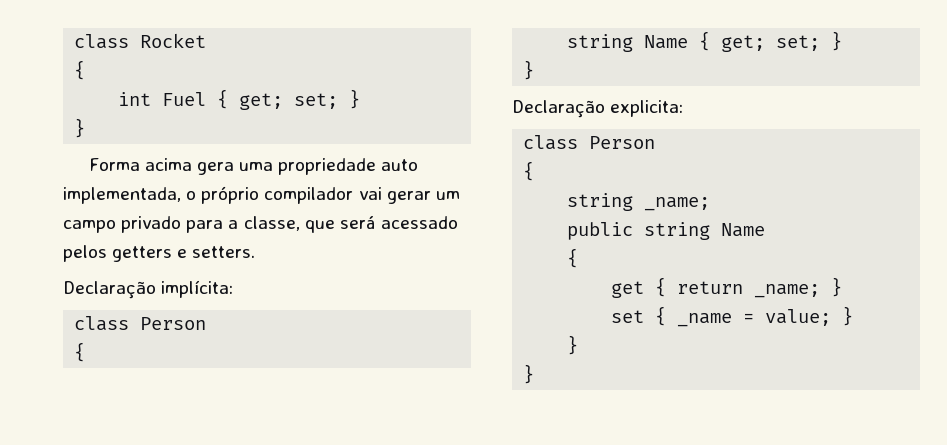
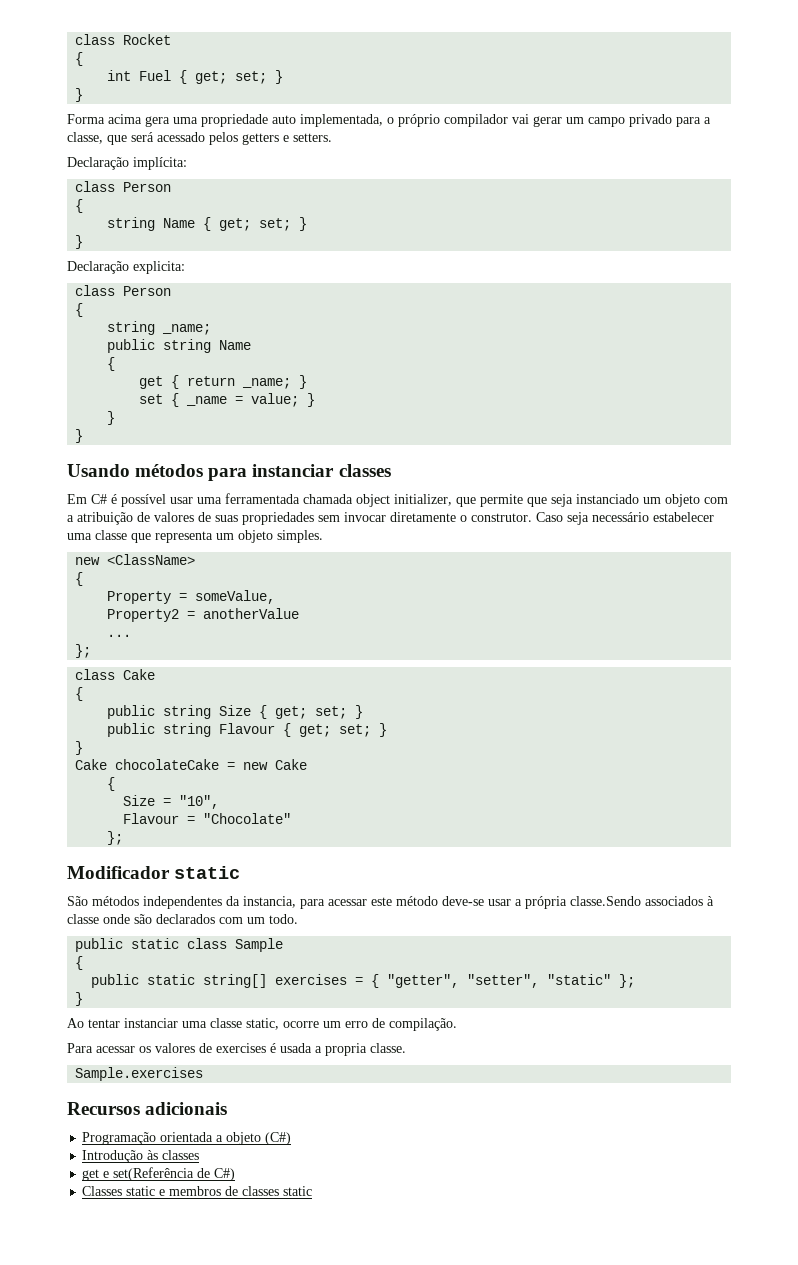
(535, 374) none -> [67,464,391,481] [67,493,728,507] [67,512,714,525] [67,530,323,543] [75,554,196,565] [75,572,84,586] [107,590,276,604] [107,608,300,622] [107,634,132,637] [75,644,92,658] [75,669,156,680] [75,687,84,701] [107,705,364,719] [107,723,388,737] [75,741,84,755] [75,759,308,770] [107,777,116,791] [123,795,220,809] [123,813,292,824] [107,831,124,845] [67,866,241,879] [67,896,714,909] [67,914,298,924] [75,938,284,952] [75,956,84,970] [91,974,636,988] [75,992,84,1006] [67,1018,457,1031] [67,1043,406,1056] [75,1067,204,1081] [67,1102,228,1115] [82,1132,292,1145] [82,1150,200,1163] [82,1167,236,1181] [82,1186,313,1196] // Usando métodos para instanciar classes // Em C# é possível usar uma ferramentada chamada object initializer, que permite que seja instanciado um objeto com a atribuição de valores de suas propriedades sem invocar diretamente o construtor. Caso seja necessário estabelecer uma classe que representa um objeto simples. // new <ClassName> // { // Property = someValue, // Property2 = anotherValue // ... // }; // class Cake // { // public string Size { get; set; } // public string Flavour { get; set; } // } // Cake chocolateCake = new Cake // { // Size = "10", // Flavour = "Chocolate" // }; // Modificador static // São métodos independentes da instancia, para acessar este método deve-se usar a própria classe.Sendo associados à classe onde são declarados com um todo. // public static class Sample // { // public static string[] exercises = { "getter", "setter", "static" }; // } // Ao tentar instanciar uma classe static, ocorre um erro de compilação. // Para acessar os valores de exercises é usada a propria classe. // Sample.exercises // Recursos adicionais // Programação orientada a objeto (C#) // Introdução às classes // get e set(Referência de C#) // Classes static e membros de classes static

